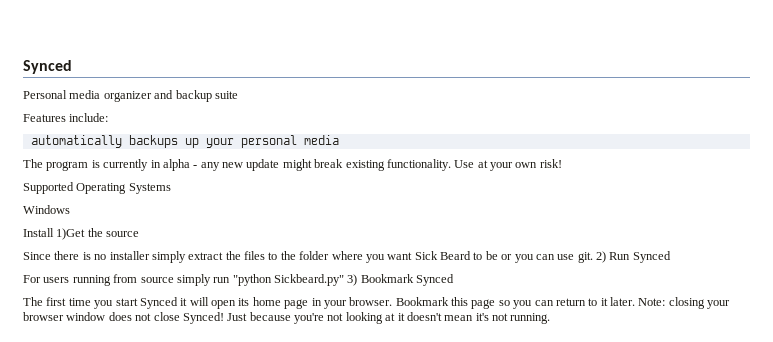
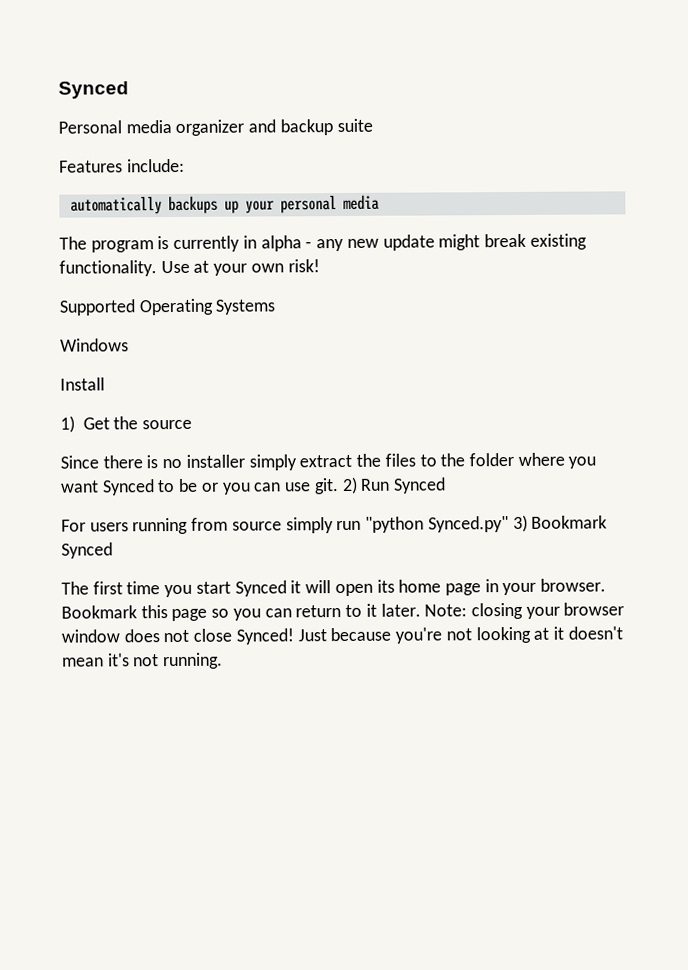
[56,228,86,240] 1)Get -> [60,415,110,433] // 1) Get
[414,251,471,260] Sick Beard -> [101,479,155,496] Synced
[274,274,344,286] Sickbeard.py" -> [427,516,509,533] Synced.py"

